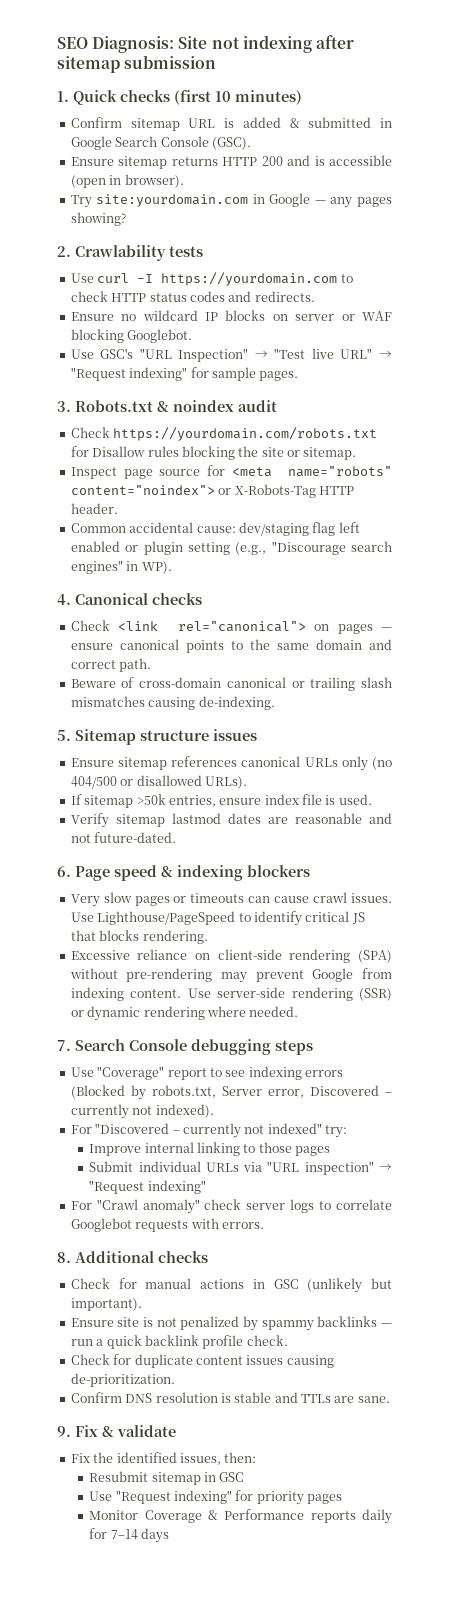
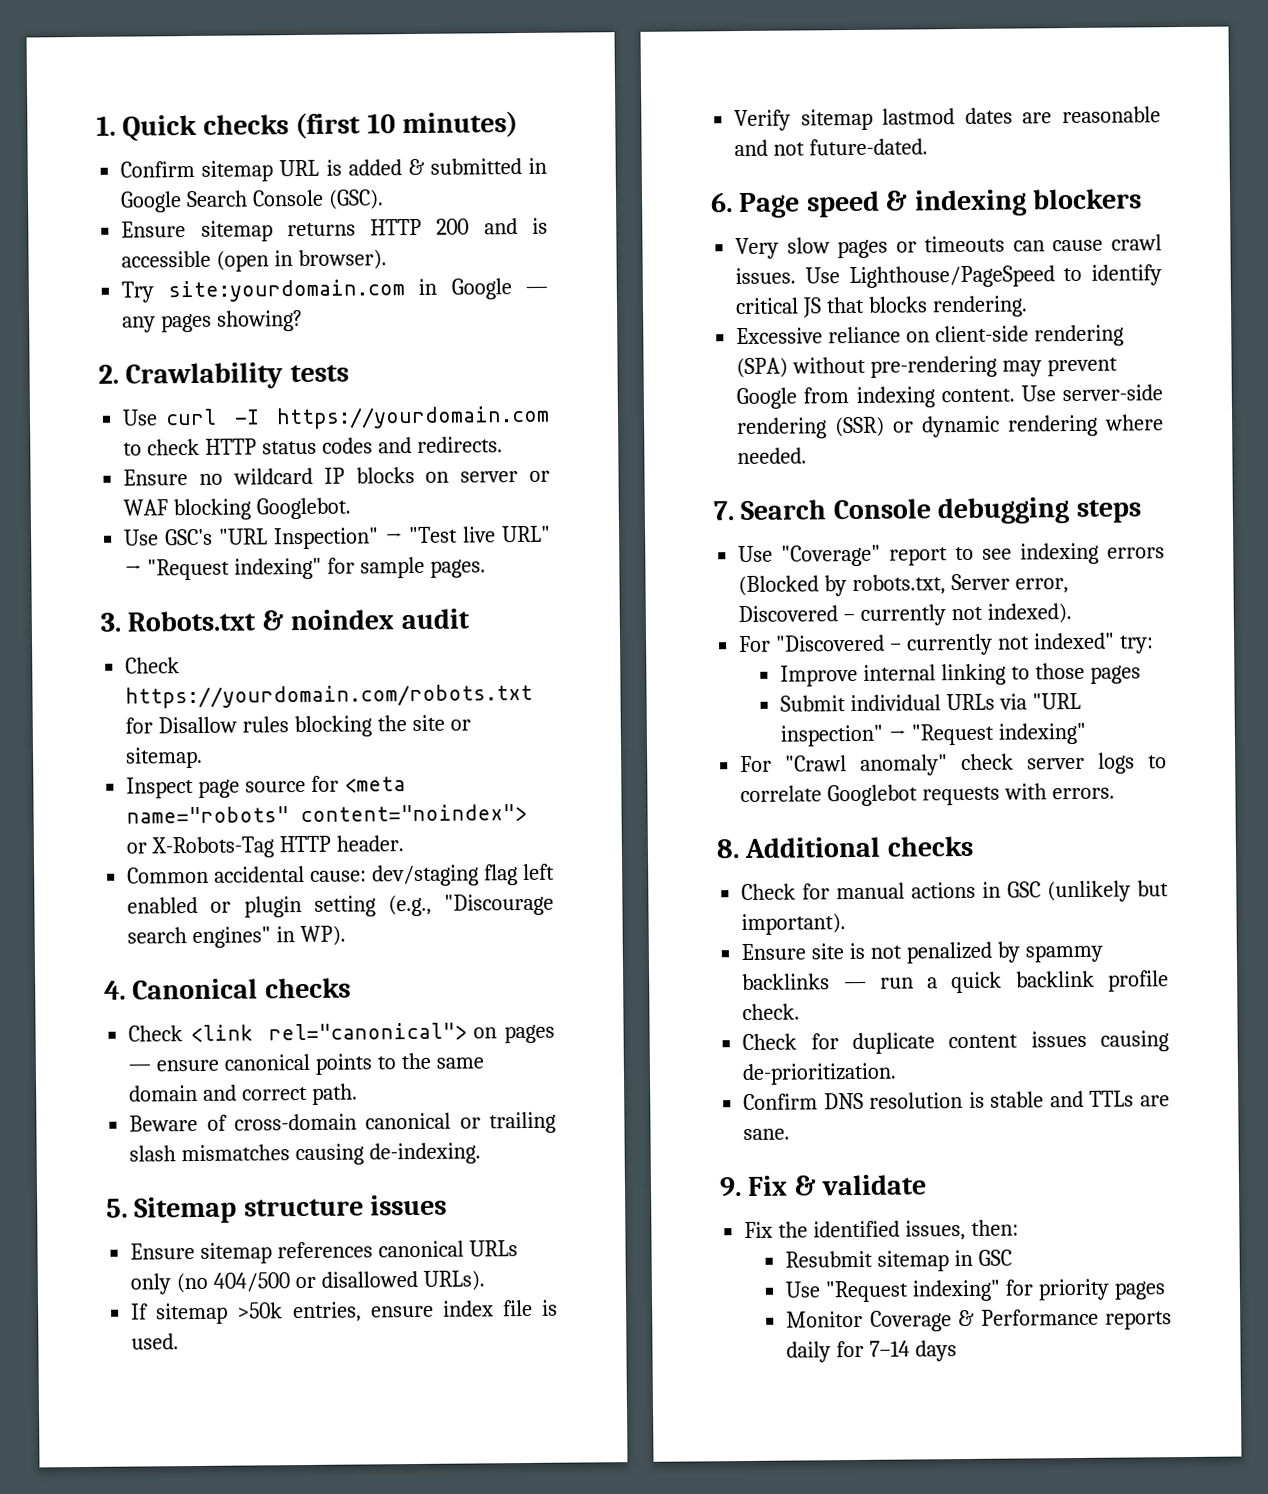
[57,35,354,53] [57,55,217,73] SEO Diagnosis: Site not indexing after sitemap submission // -> (96, 125) none

